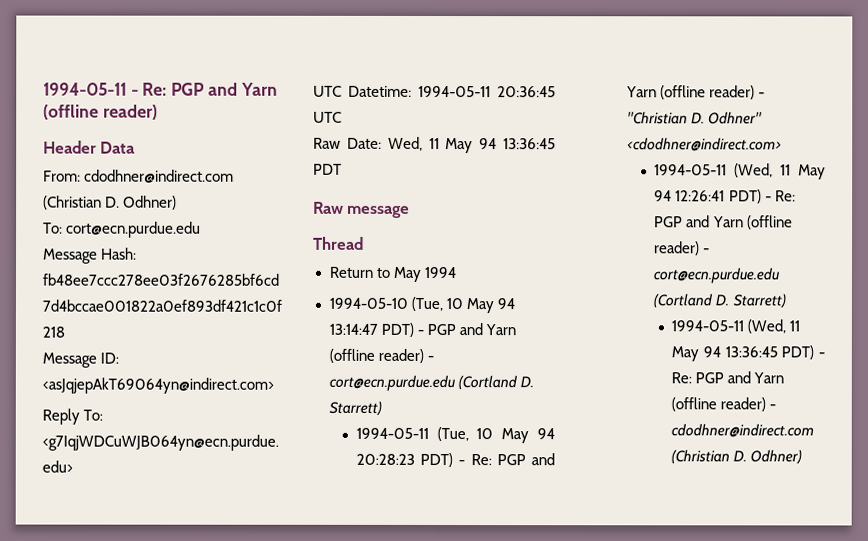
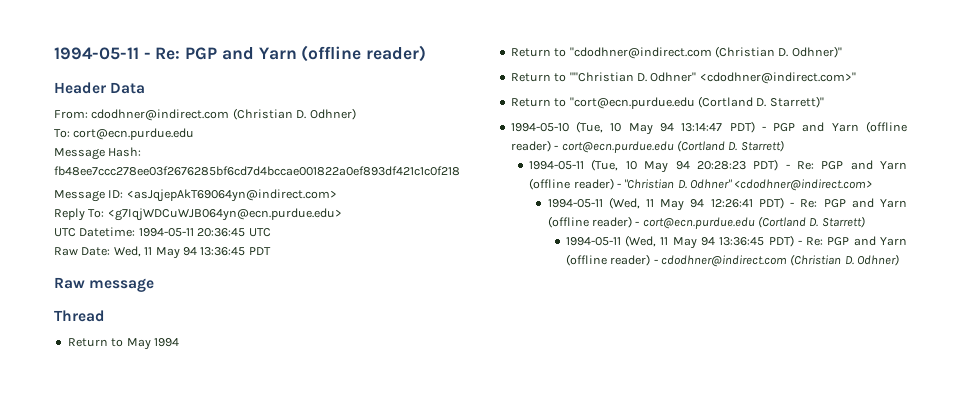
(457, 272) none -> [510,46,842,59] [510,72,856,84] [510,96,824,109] // Return to "cdodhner@indirect.com (Christian D. Odhner)" // Return to ""Christian D. Odhner" <cdodhner@indirect.com>" // Return to "cort@ecn.purdue.edu (Cortland D. Starrett)"

